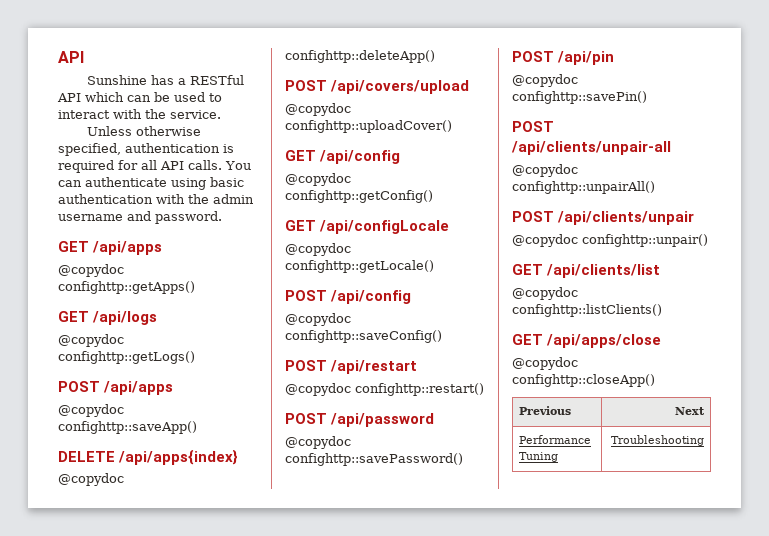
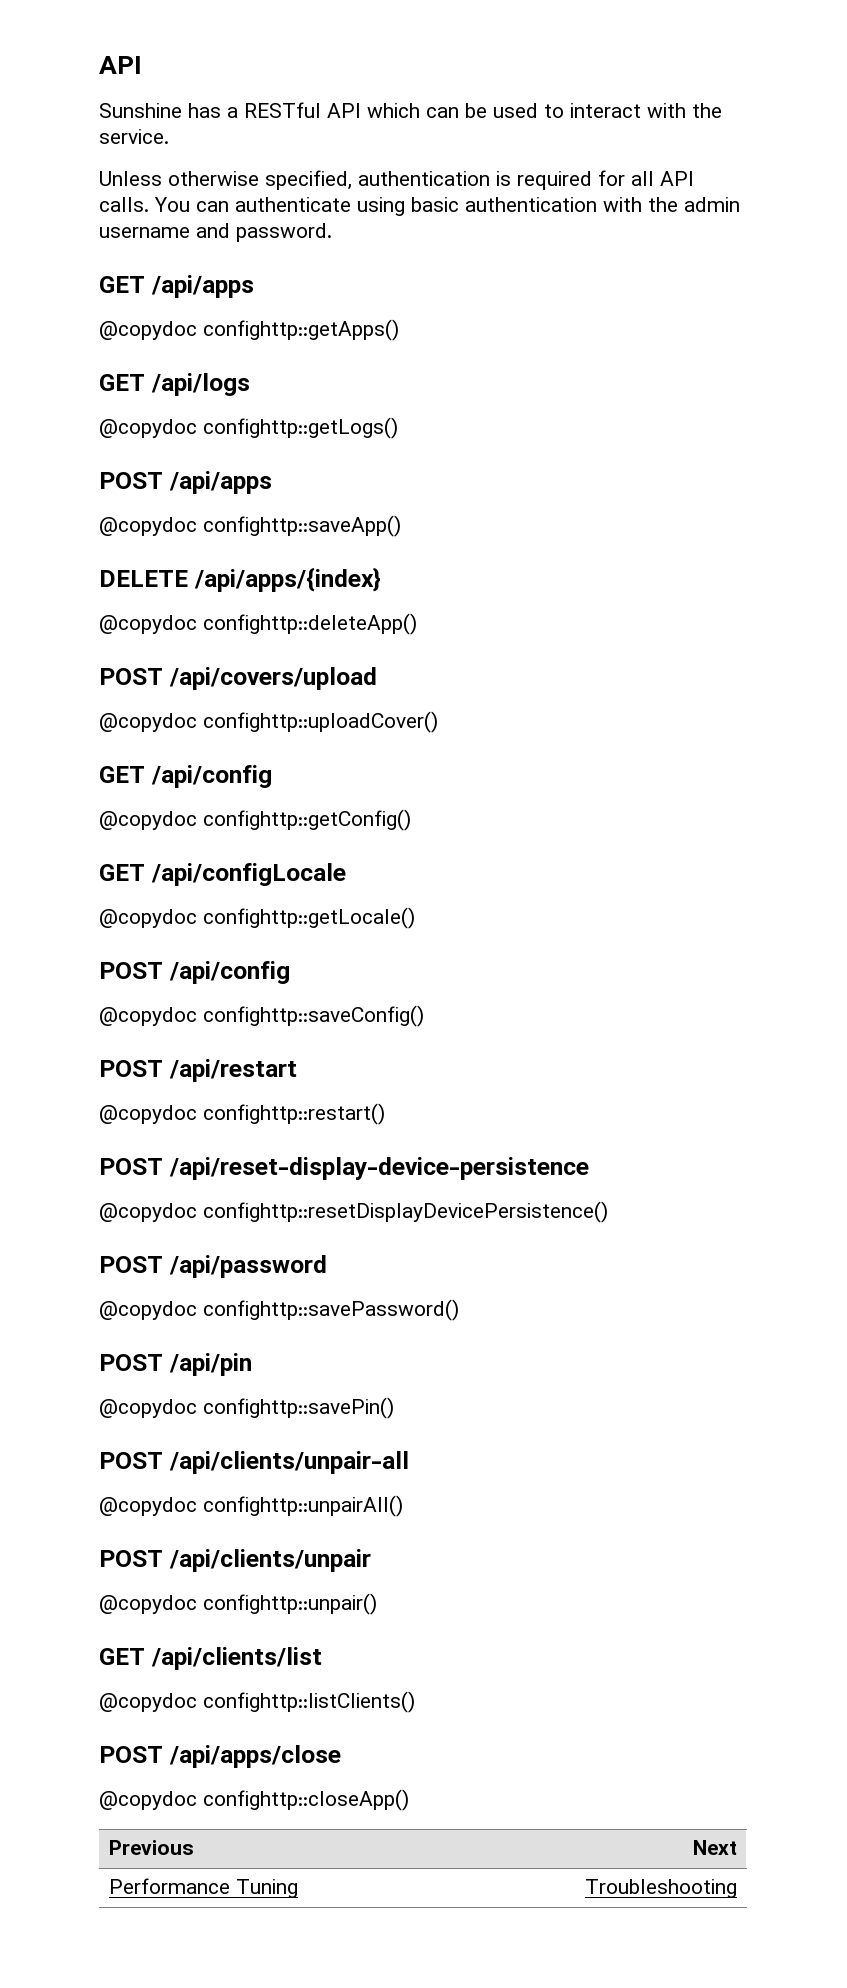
[118,449,239,465] /api/apps{index} -> [193,567,381,592] /api/apps/{index}
(484, 389) none -> [99,1157,589,1180] [99,1201,608,1223] // POST /api/reset-display-device-persistence // @copydoc confighttp::resetDisplayDevicePersistence()
[512,334,543,345] GET -> [99,1746,163,1763] POST

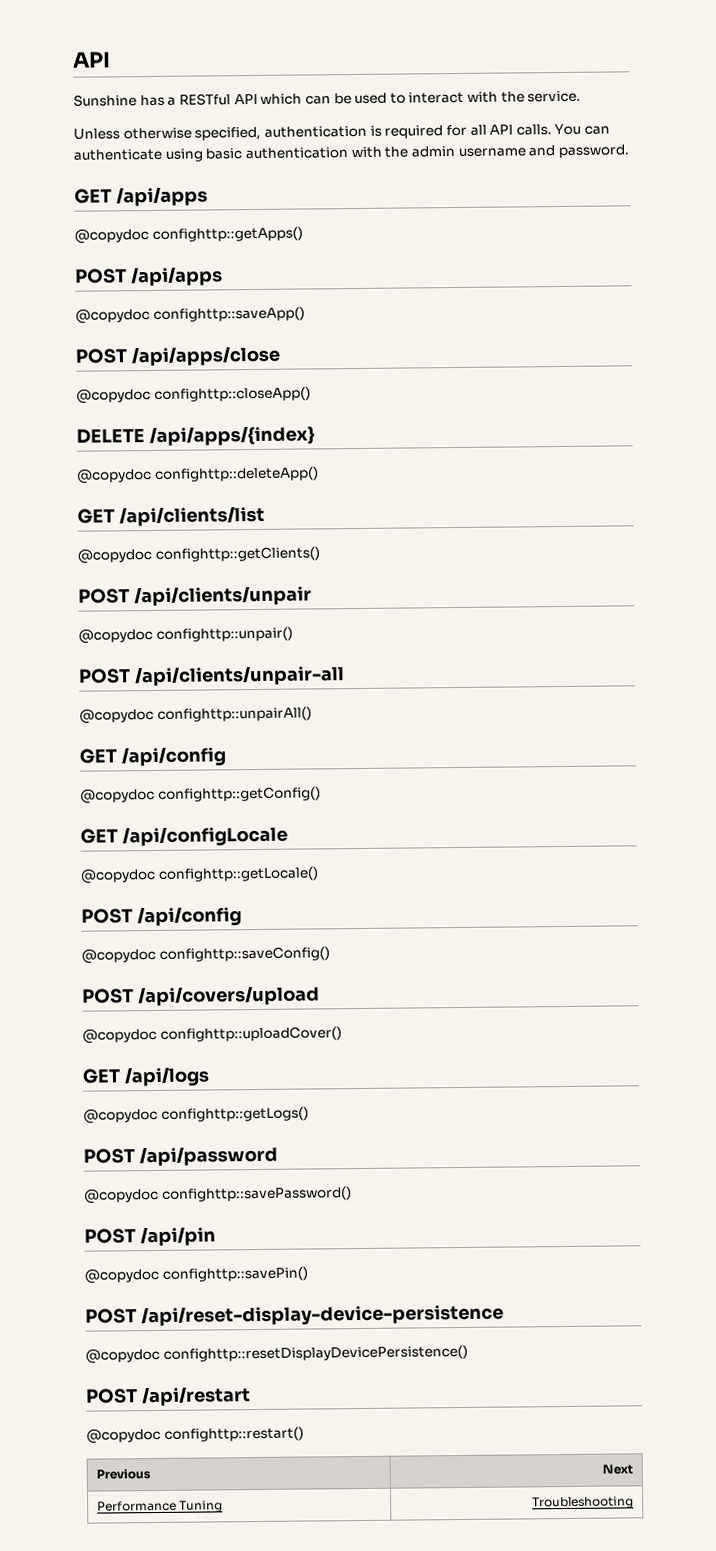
[99,373,250,396] [99,417,398,439] // GET /api/logs // @copydoc confighttp::getLogs() -> (303, 234) none
(401, 526) none -> [75,345,280,367] [76,386,311,404] // POST /api/apps/close // @copydoc confighttp::closeApp()
[99,667,377,690] [99,711,438,733] POST /api/covers/upload // @copydoc confighttp::uploadCover() -> [77,505,265,527] [77,546,320,564] [78,585,312,607] [78,626,293,644] [78,665,345,687] [79,706,312,724] GET /api/clients/list // @copydoc confighttp::getClients() // POST /api/clients/unpair // @copydoc confighttp::unpair() // POST /api/clients/unpair-all // @copydoc confighttp::unpairAll()
[168,1059,297,1082] [99,1103,385,1125] [99,1157,589,1180] [99,1201,608,1223] /api/restart // @copydoc confighttp::restart() // POST /api/reset-display-device-persistence // @copydoc confighttp::resetDisplayDevicePersistence() -> [137,985,320,1007] [82,1026,342,1044] [82,1066,210,1087] [83,1106,309,1124] /api/covers/upload // @copydoc confighttp::uploadCover() // GET /api/logs // @copydoc confighttp::getLogs()
[168,1451,409,1474] [99,1495,403,1517] [99,1549,371,1572] [99,1593,377,1615] [99,1647,322,1670] [99,1691,415,1713] [99,1745,341,1768] [99,1789,409,1811] /api/clients/unpair-all // @copydoc confighttp::unpairAll() // POST /api/clients/unpair // @copydoc confighttp::unpair() // GET /api/clients/list // @copydoc confighttp::listClients() // POST /api/apps/close // @copydoc confighttp::closeApp() -> [140,1303,504,1327] [85,1344,468,1364] [85,1386,251,1407] [86,1426,304,1444] /api/reset-display-device-persistence // @copydoc confighttp::resetDisplayDevicePersistence() // POST /api/restart // @copydoc confighttp::restart()

